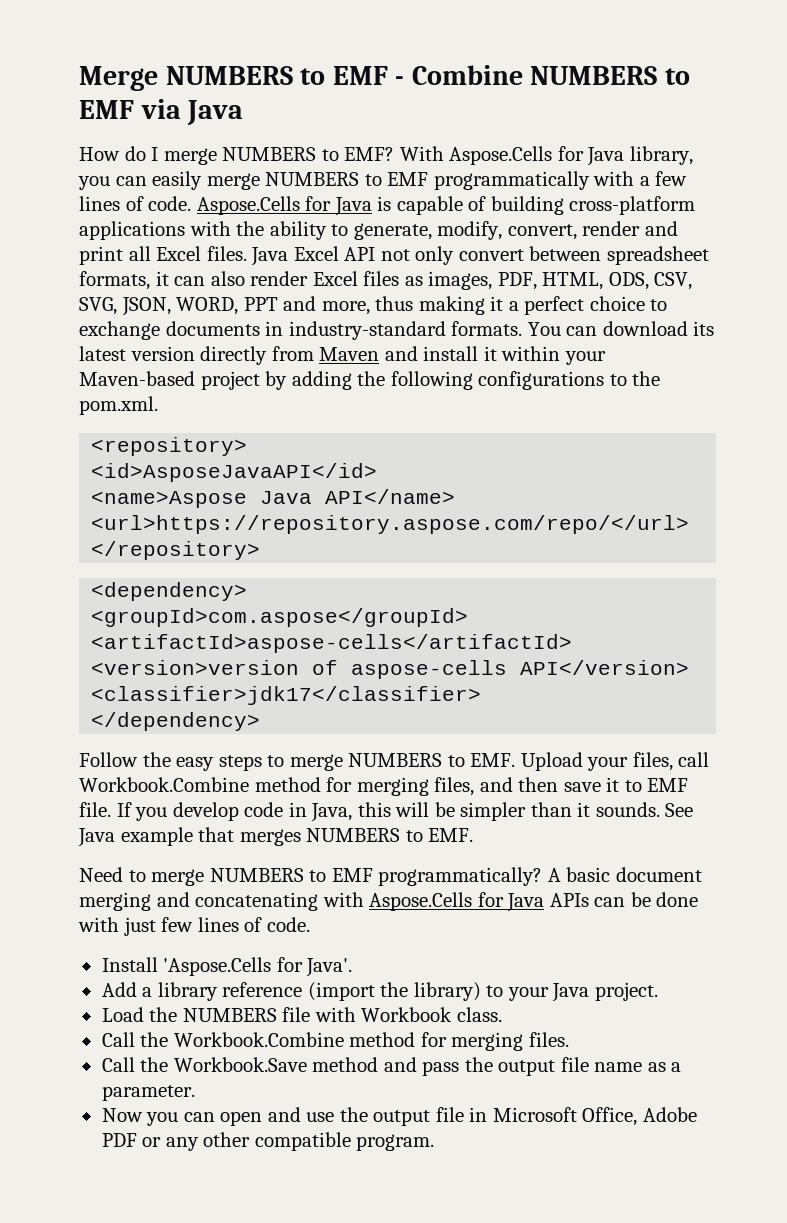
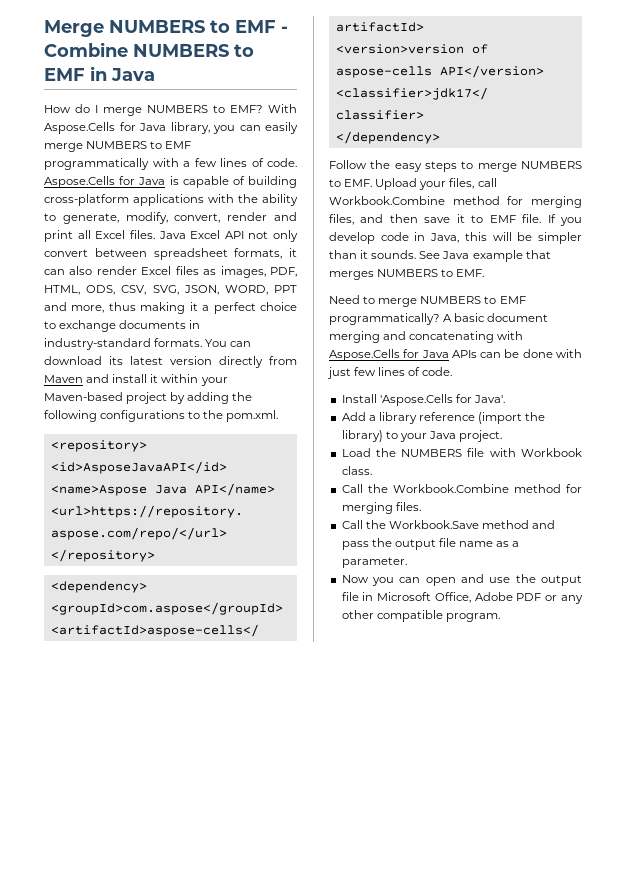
[140,99,181,119] via -> [90,66,107,81] in

